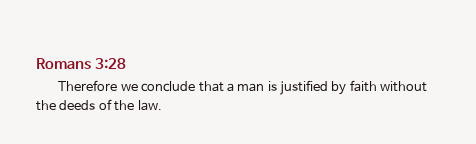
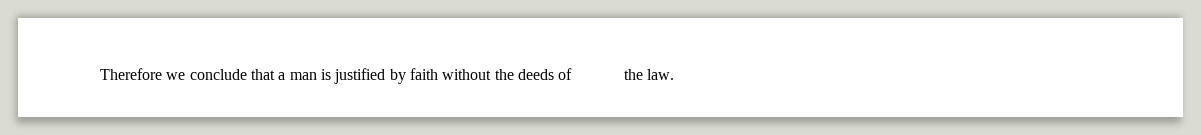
[36,58,126,70] Romans 3:28 // -> (100, 74) none

